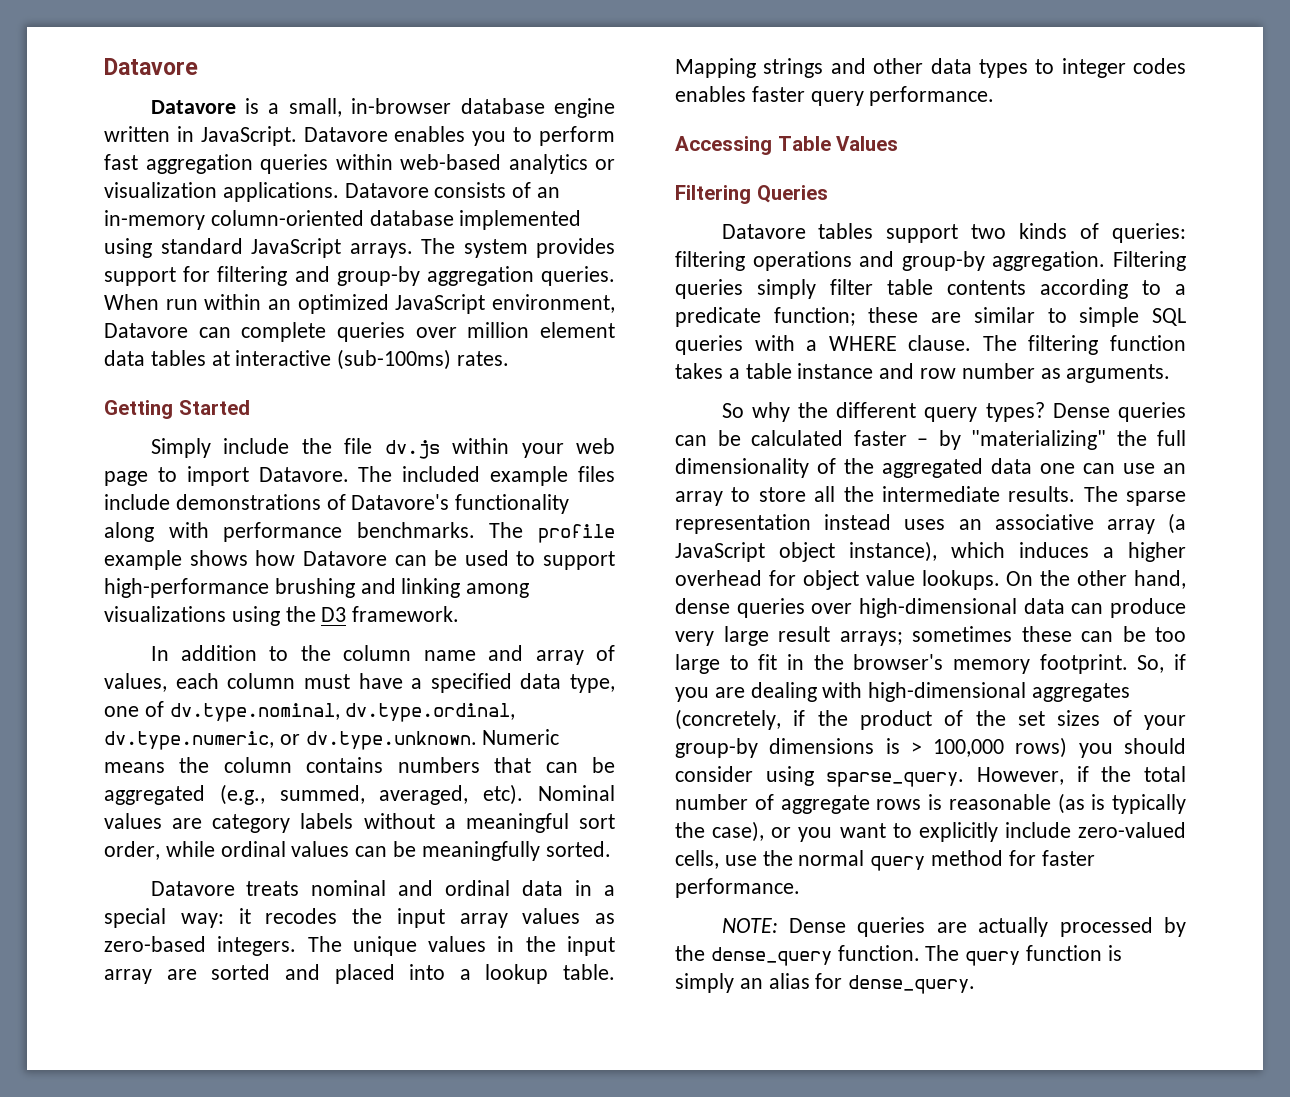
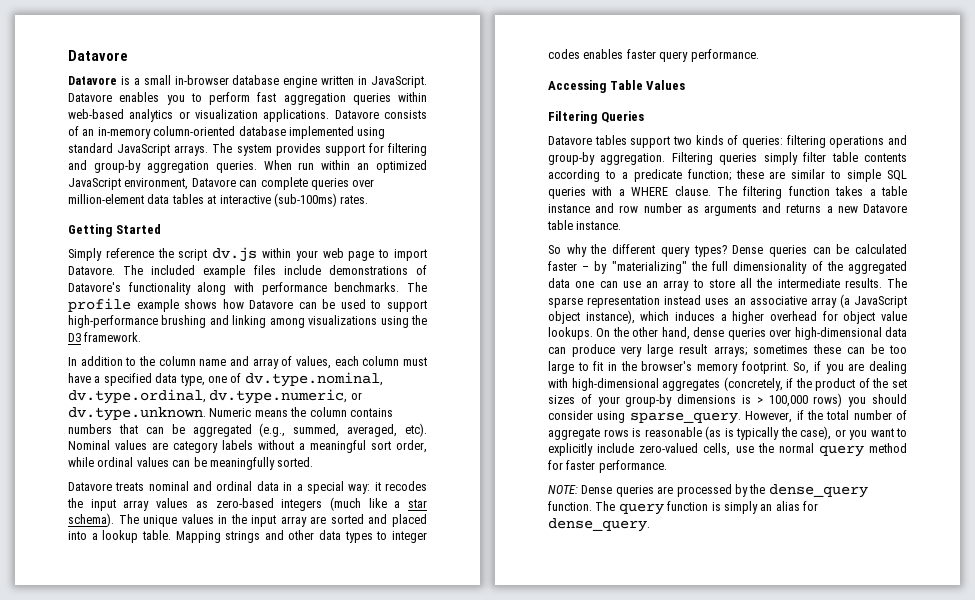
[288,98,342,117] small, -> [143,75,171,85] small
[467,322,615,338] million element -> [68,194,144,204] million-element
[223,438,373,454] include the file -> [105,248,208,261] reference the script
[217,936,297,956] integers. -> [281,497,427,511] [68,513,114,527] integers (much like a star schema).
[1066,364,1171,383] arguments. -> [704,203,907,216] [547,220,622,230] arguments and returns a new Datavore table instance.
[978,917,1049,937] actually -> (674, 490) none

